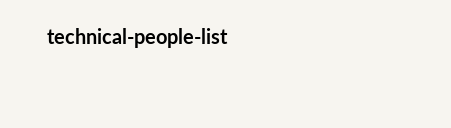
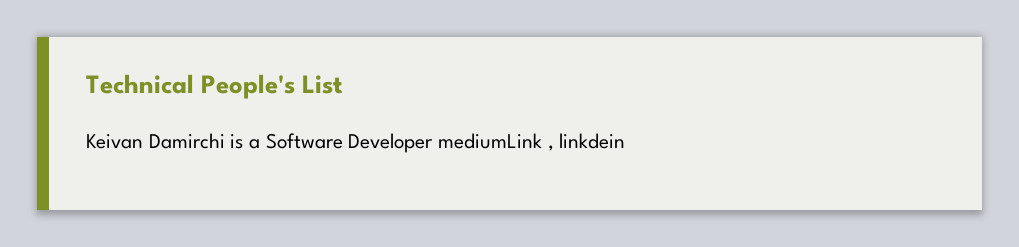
[47,28,228,48] technical-people-list -> [86,74,344,99] [86,133,626,153] Technical People's List // Keivan Damirchi is a Software Developer mediumLink , linkdein

